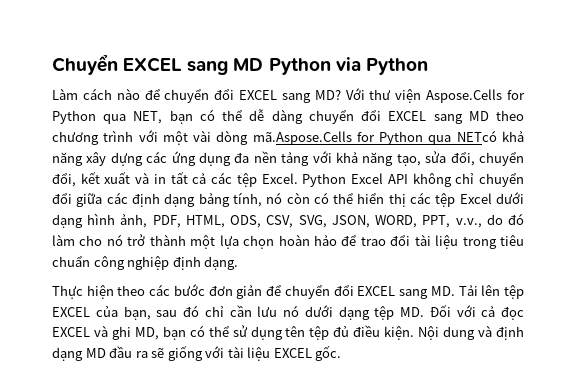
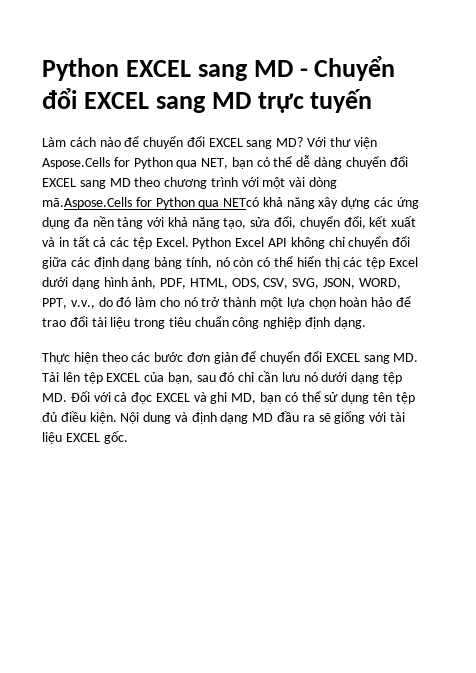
[52,55,428,75] Chuyển EXCEL sang MD Python via Python -> [42,56,396,81] [42,88,373,113] Python EXCEL sang MD - Chuyển đổi EXCEL sang MD trực tuyến

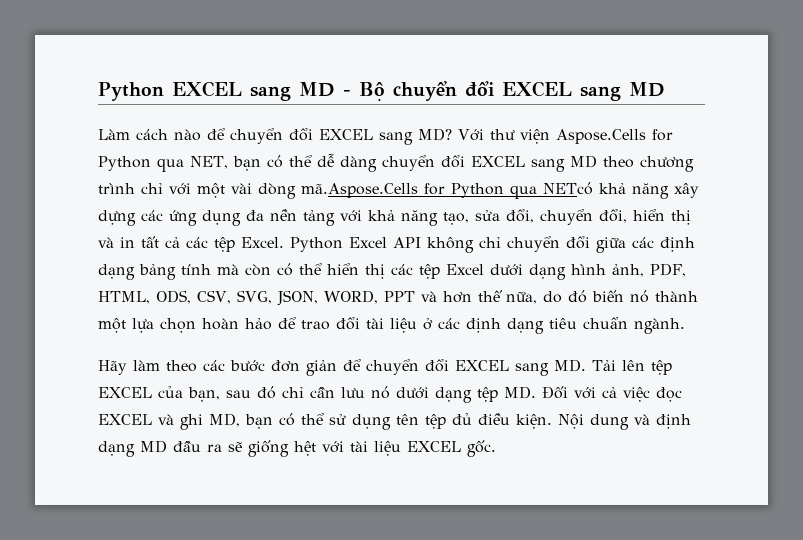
[314,56,396,81] [42,88,373,113] Chuyển đổi EXCEL sang MD trực tuyến -> [359,81,665,101] Bộ chuyển đổi EXCEL sang MD
(238, 182) none -> [141,183,163,194] chỉ
[369,216,417,227] kết xuất -> [633,209,691,225] hiển thị
[185,257,230,269] tính, nó -> [181,264,239,275] tính mà
[42,297,221,309] PPT, v.v., do đó làm cho nó trở -> [383,290,649,304] PPT và hơn thế nữa, do đó biến nó
[134,316,366,329] [42,352,98,364] trong tiêu chuẩn công nghiệp định dạng. // Thực hiện -> [423,317,685,334] [98,360,160,375] ở các định dạng tiêu chuẩn ngành. // Hãy làm
(128, 397) none -> [623,387,650,402] việc
(366, 417) none -> [294,441,316,456] hệt

